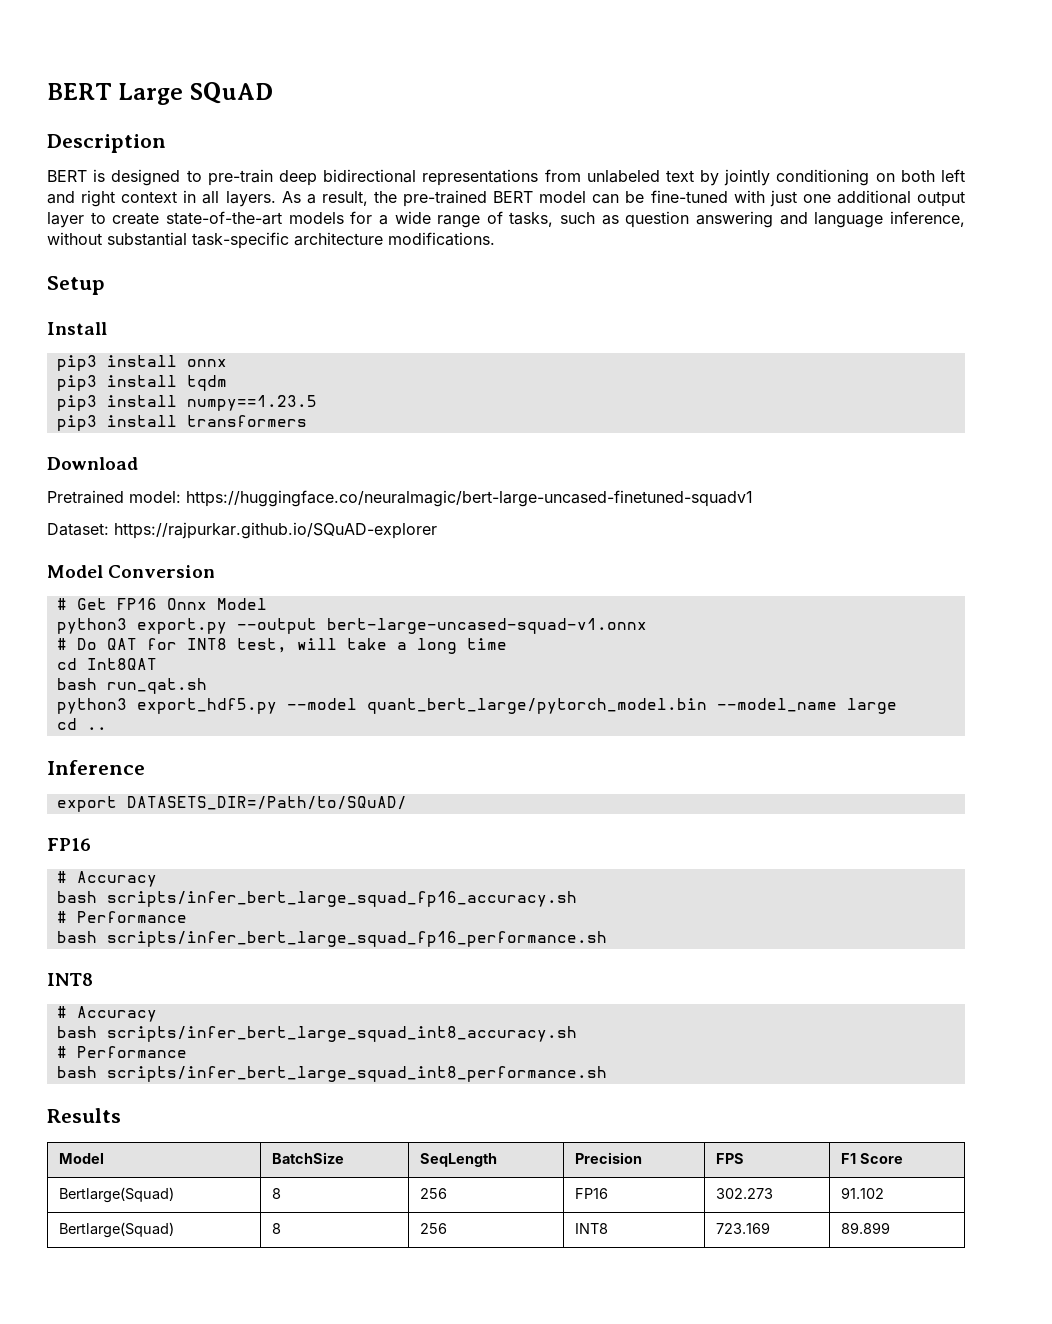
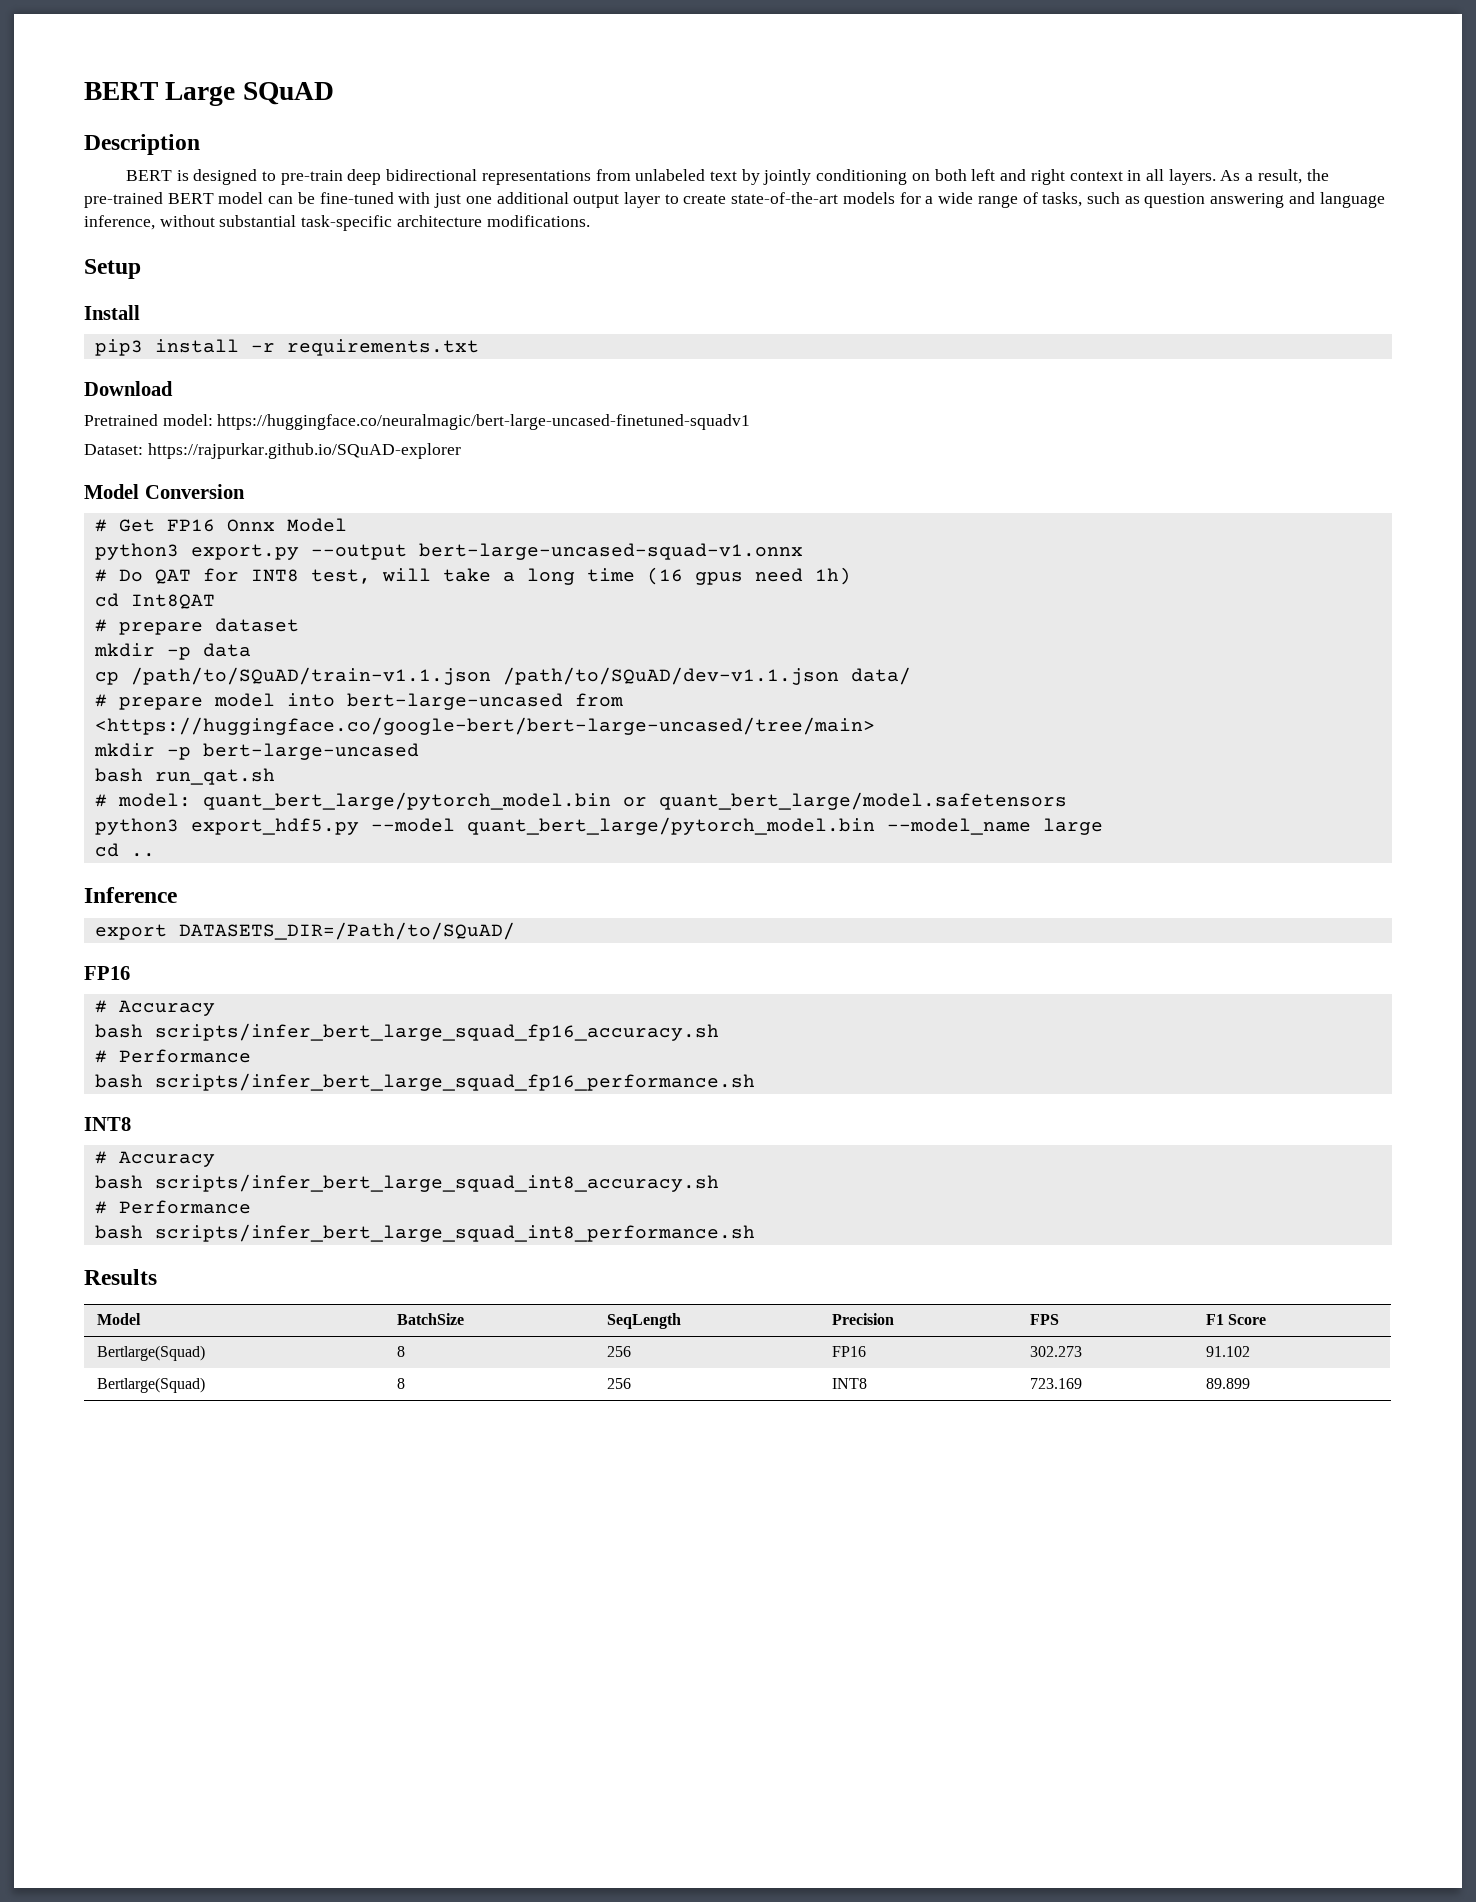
[186,359,227,367] [56,375,227,391] [56,395,317,411] [56,415,307,431] onnx // pip3 install tqdm // pip3 install numpy==1.23.5 // pip3 install transformers -> [250,339,479,356] -r requirements.txt
[56,658,157,670] [56,678,207,694] // cd Int8QAT // bash run_qat.sh -> [646,567,851,585] [94,593,215,609] [94,618,299,635] [93,643,251,660] [94,667,911,685] [94,693,623,710] [94,717,875,735] [93,743,419,760] [94,768,275,785] [94,792,1067,810] (16 gpus need 1h) // cd Int8QAT // # prepare dataset // mkdir -p data // cp /path/to/SQuAD/train-v1.1.json /path/to/SQuAD/dev-v1.1.json data/ // # prepare model into bert-large-uncased from <https://huggingface.co/google-bert/bert-large-uncased/tree/main> // mkdir -p bert-large-uncased // bash run_qat.sh // # model: quant_bert_large/pytorch_model.bin or quant_bert_large/model.safetensors

